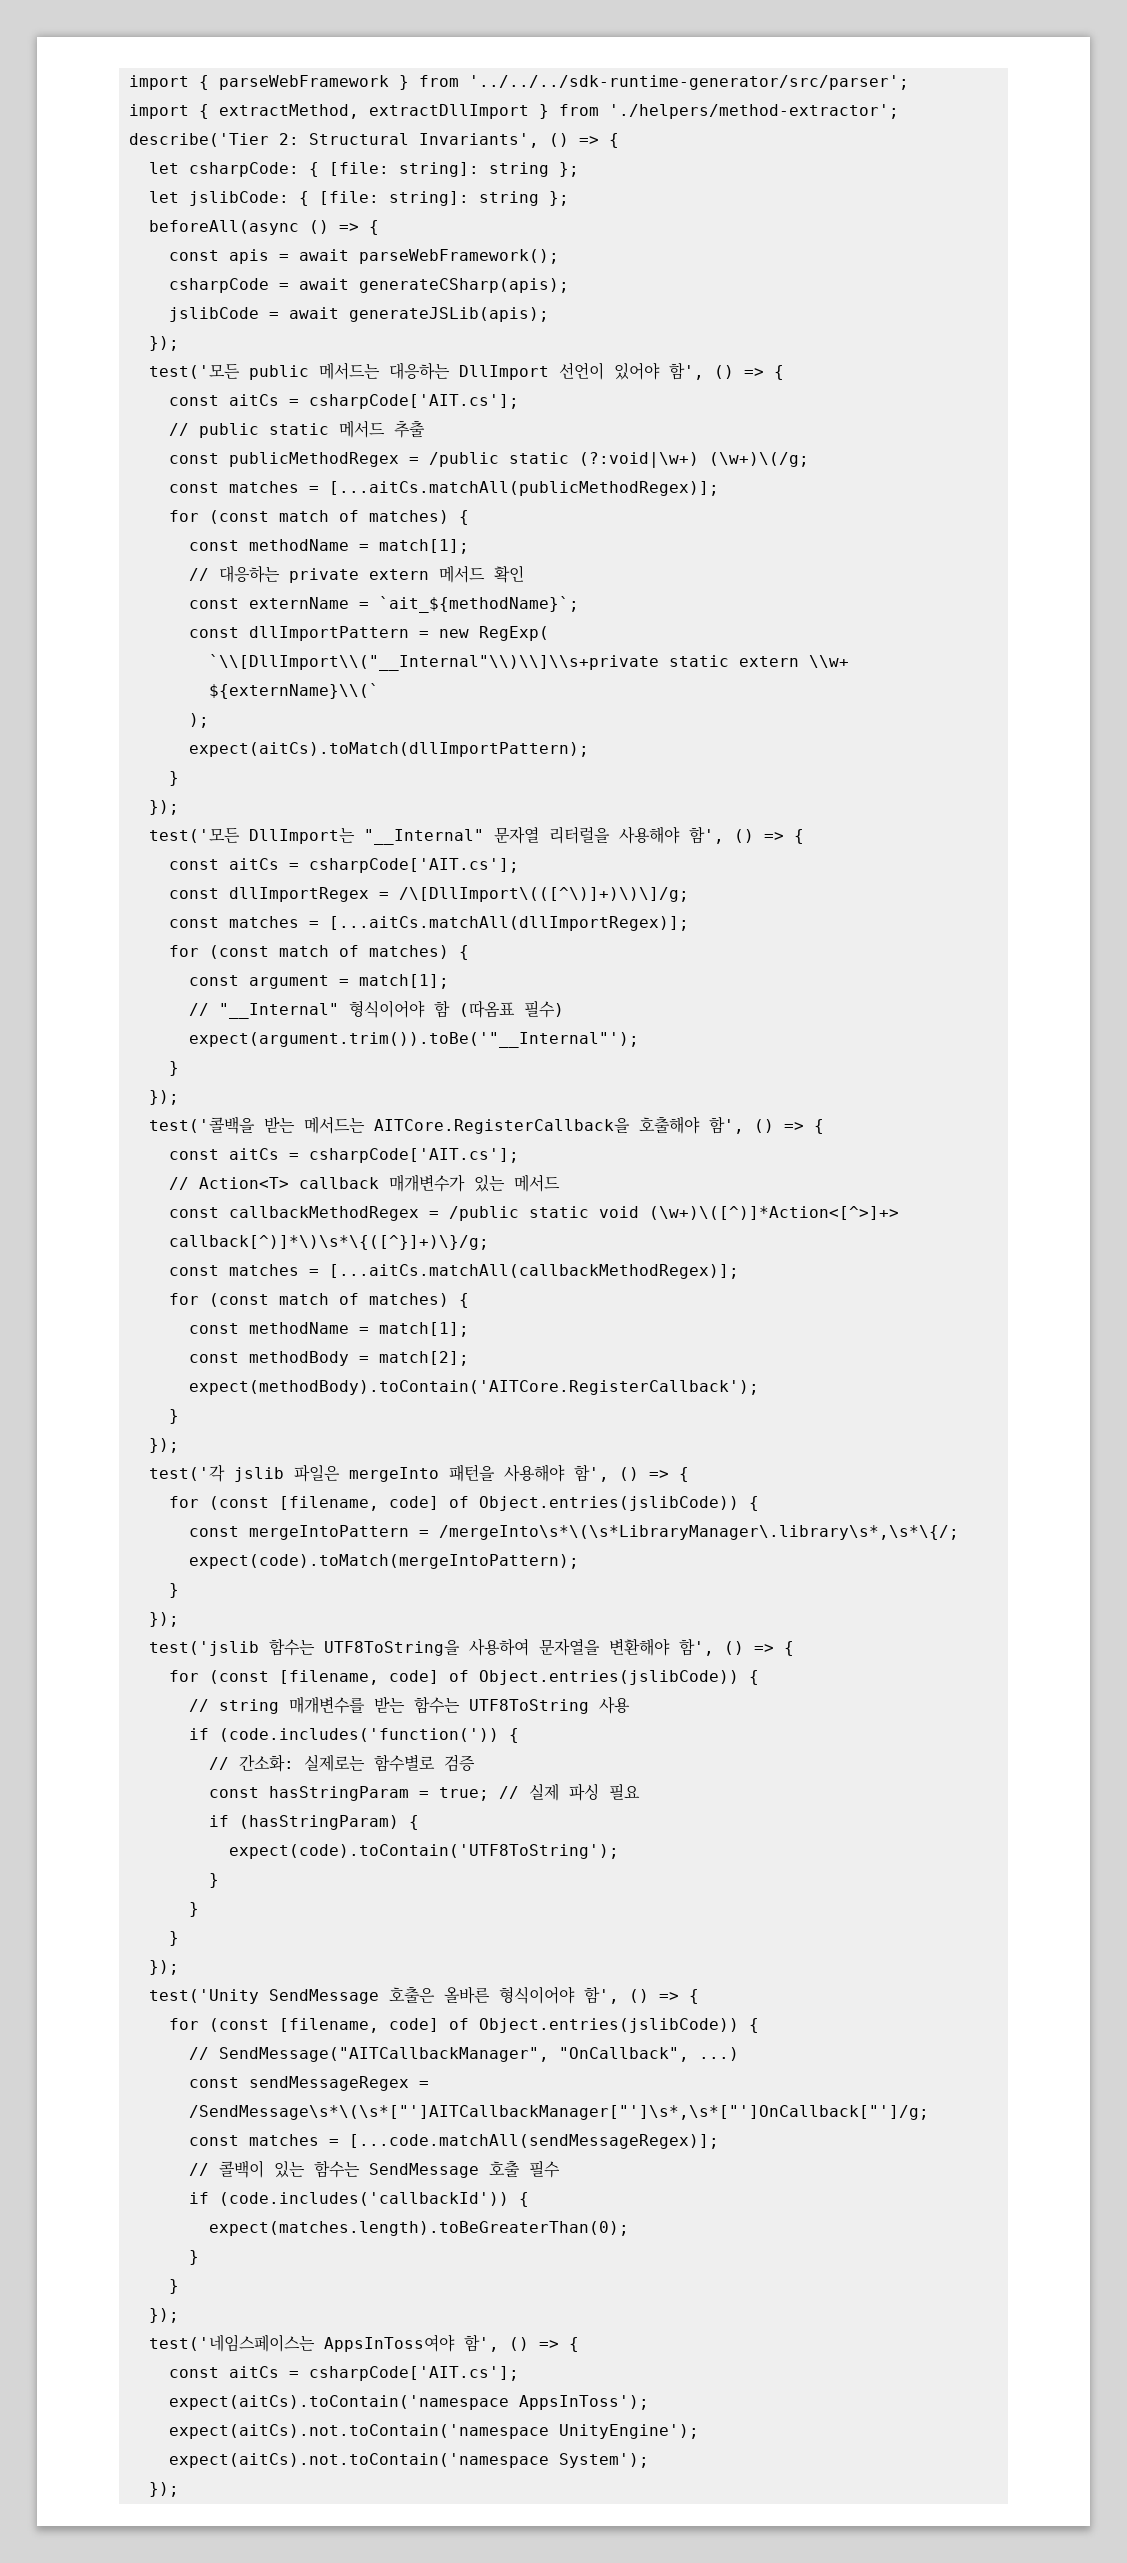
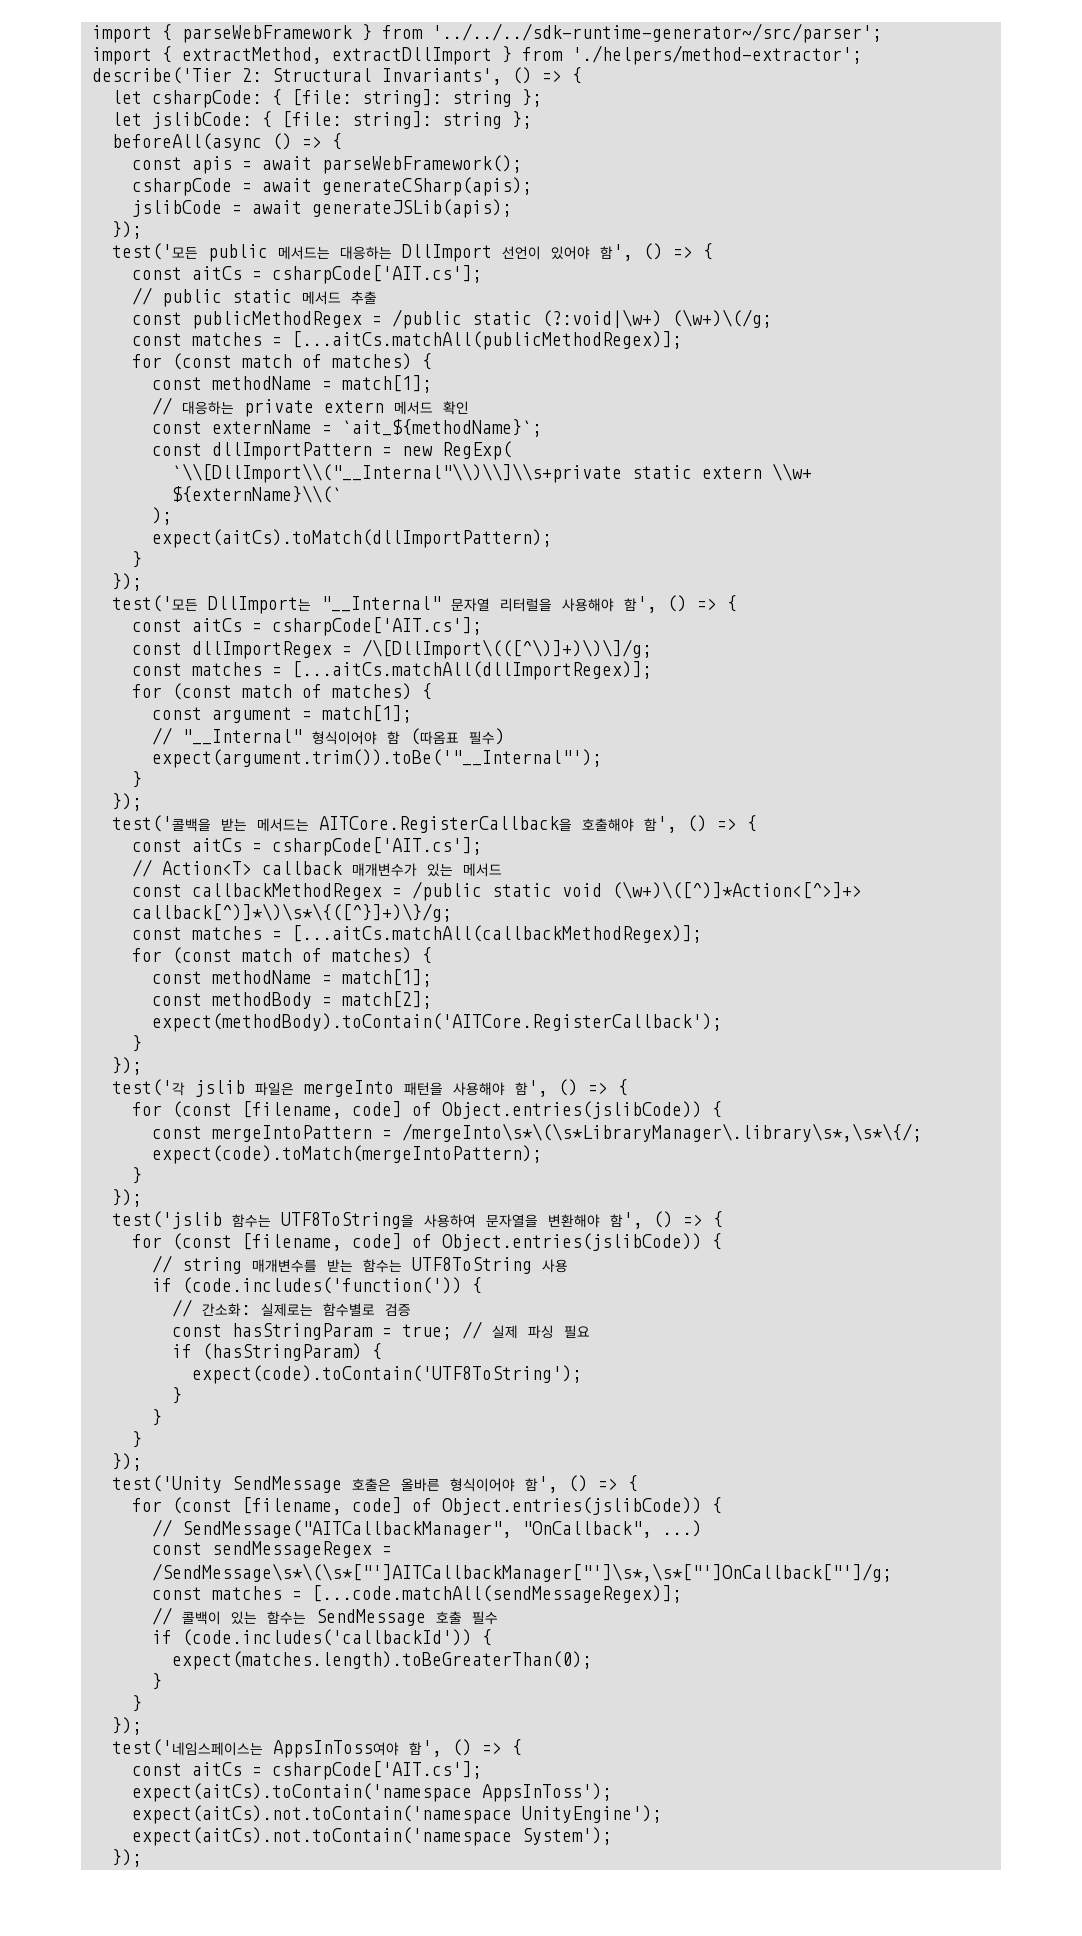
[469,75,910,90] '../../../sdk-runtime-generator/src/parser'; -> [431,23,882,43] '../../../sdk-runtime-generator~/src/parser';

